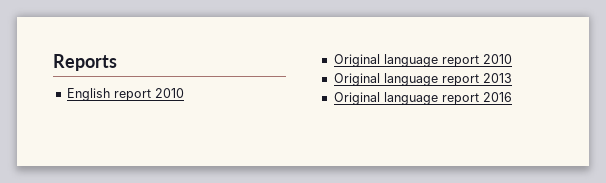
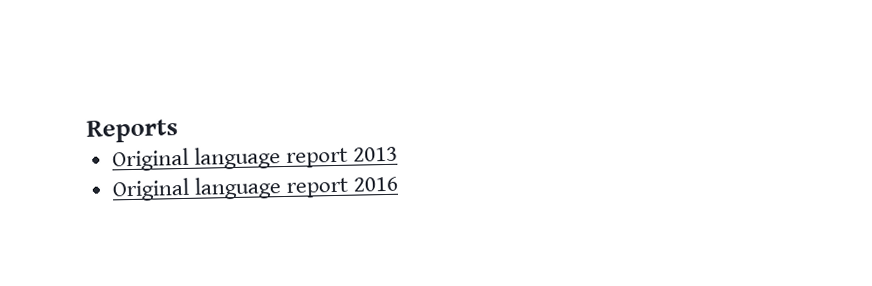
[66,88,184,101] [333,54,512,67] // English report 2010 // Original language report 2010 -> (178, 131) none

